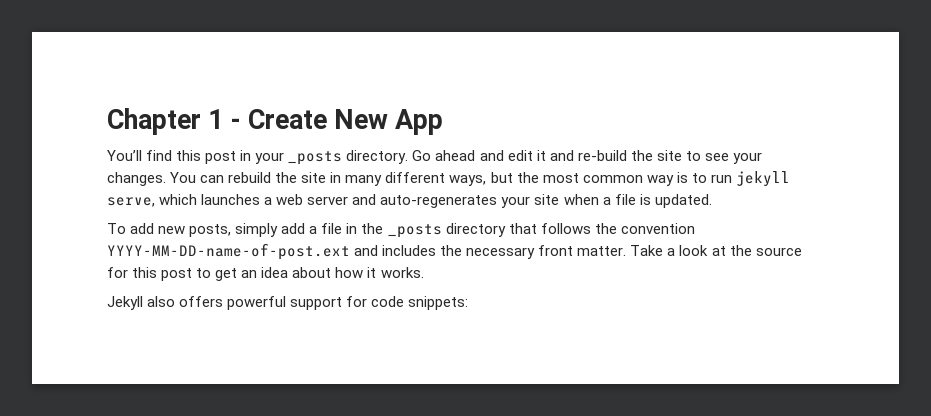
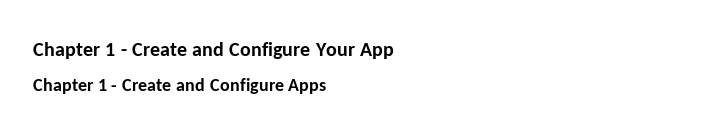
[107,108,444,135] [107,150,762,165] [107,171,790,187] [107,194,712,208] [107,223,695,238] [107,243,802,260] [107,267,424,281] [107,296,469,310] Chapter 1 - Create New App // You’ll find this post in your _posts directory. Go ahead and edit it and re-build the site to see your changes. You can rebuild the site in many different ways, but the most common way is to run jekyll serve, which launches a web server and auto-regenerates your site when a file is updated. // To add new posts, simply add a file in the _posts directory that follows the convention YYYY-MM-DD-name-of-post.ext and includes the necessary front matter. Take a look at the source for this post to get an idea about how it works. // Jekyll also offers powerful support for code snippets: -> [33,42,394,59] [33,78,327,94] Chapter 1 - Create and Configure Your App // Chapter 1 - Create and Configure Apps

